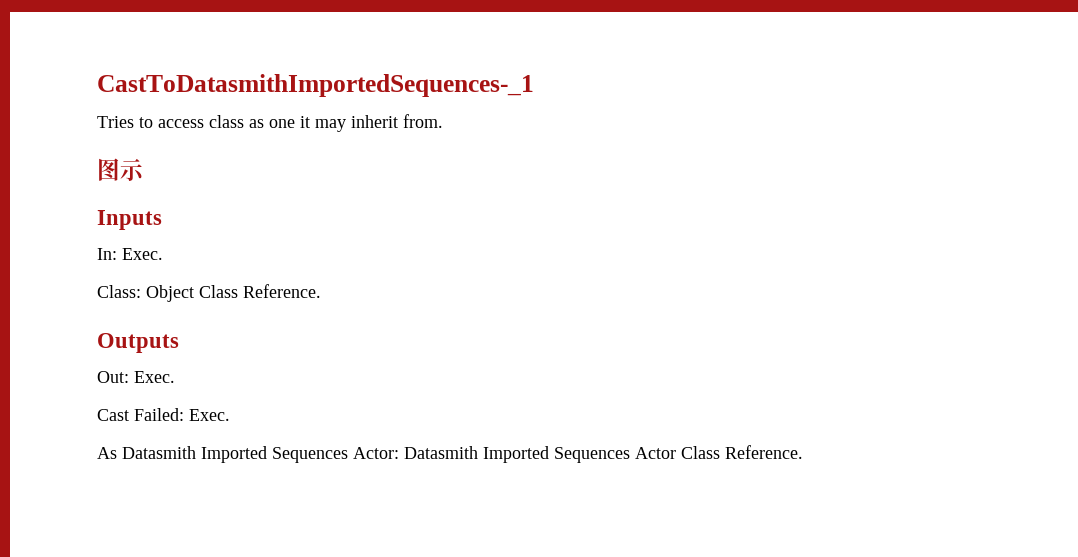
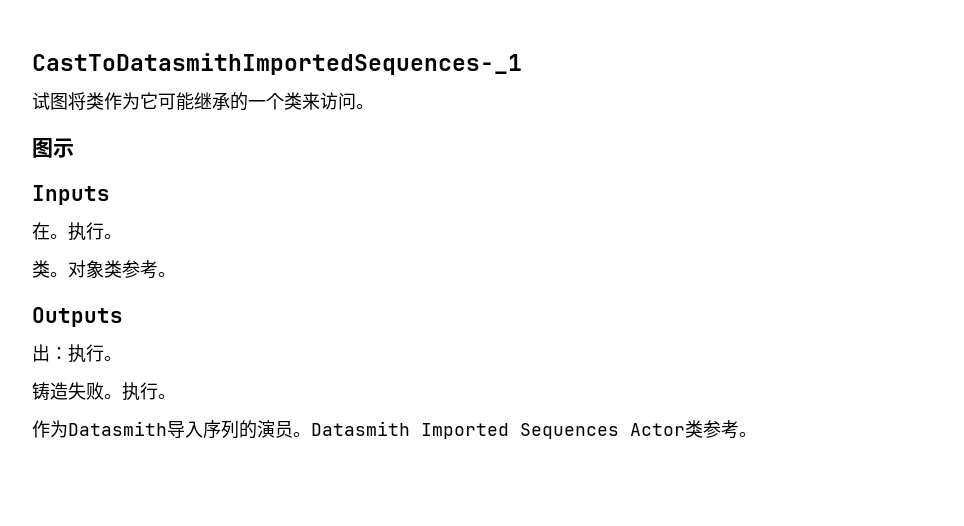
[97,114,443,132] [97,158,144,181] [97,210,162,230] [97,248,163,260] [97,284,321,302] [97,333,179,353] [97,371,175,383] [97,408,230,421] [97,446,399,463] Tries to access class as one it may inherit from. // 图示 // Inputs // In: Exec. // Class: Object Class Reference. // Outputs // Out: Exec. // Cast Failed: Exec. // As Datasmith Imported Sequences Actor: -> [32,92,374,111] [32,138,74,158] [32,185,110,205] [32,222,122,241] [32,260,176,279] [32,307,123,327] [32,344,122,363] [32,382,176,401] [32,420,311,439] 试图将类作为它可能继承的一个类来访问。 // 图示 // Inputs // 在。执行。 // 类。对象类参考。 // Outputs // 出：执行。 // 铸造失败。执行。 // 作为Datasmith导入序列的演员。
[681,445,803,459] Class Reference. -> [685,420,757,439] 类参考。

